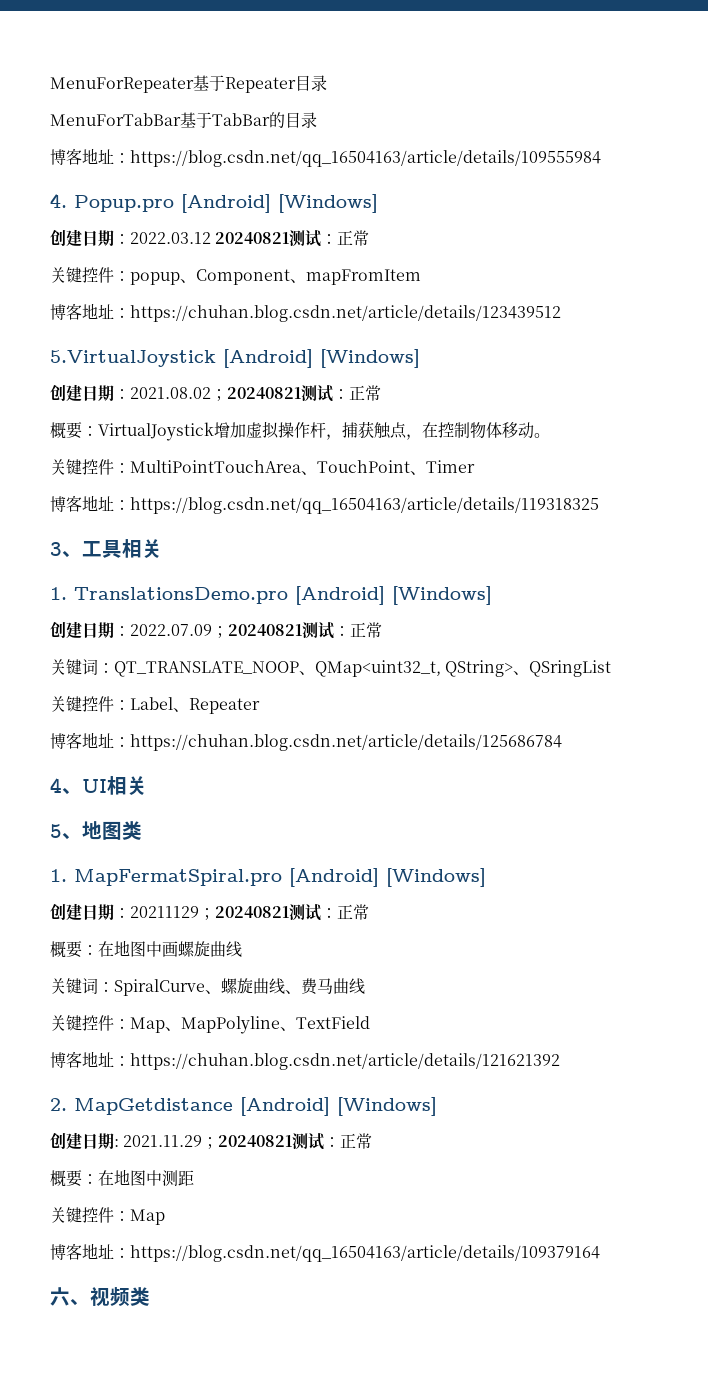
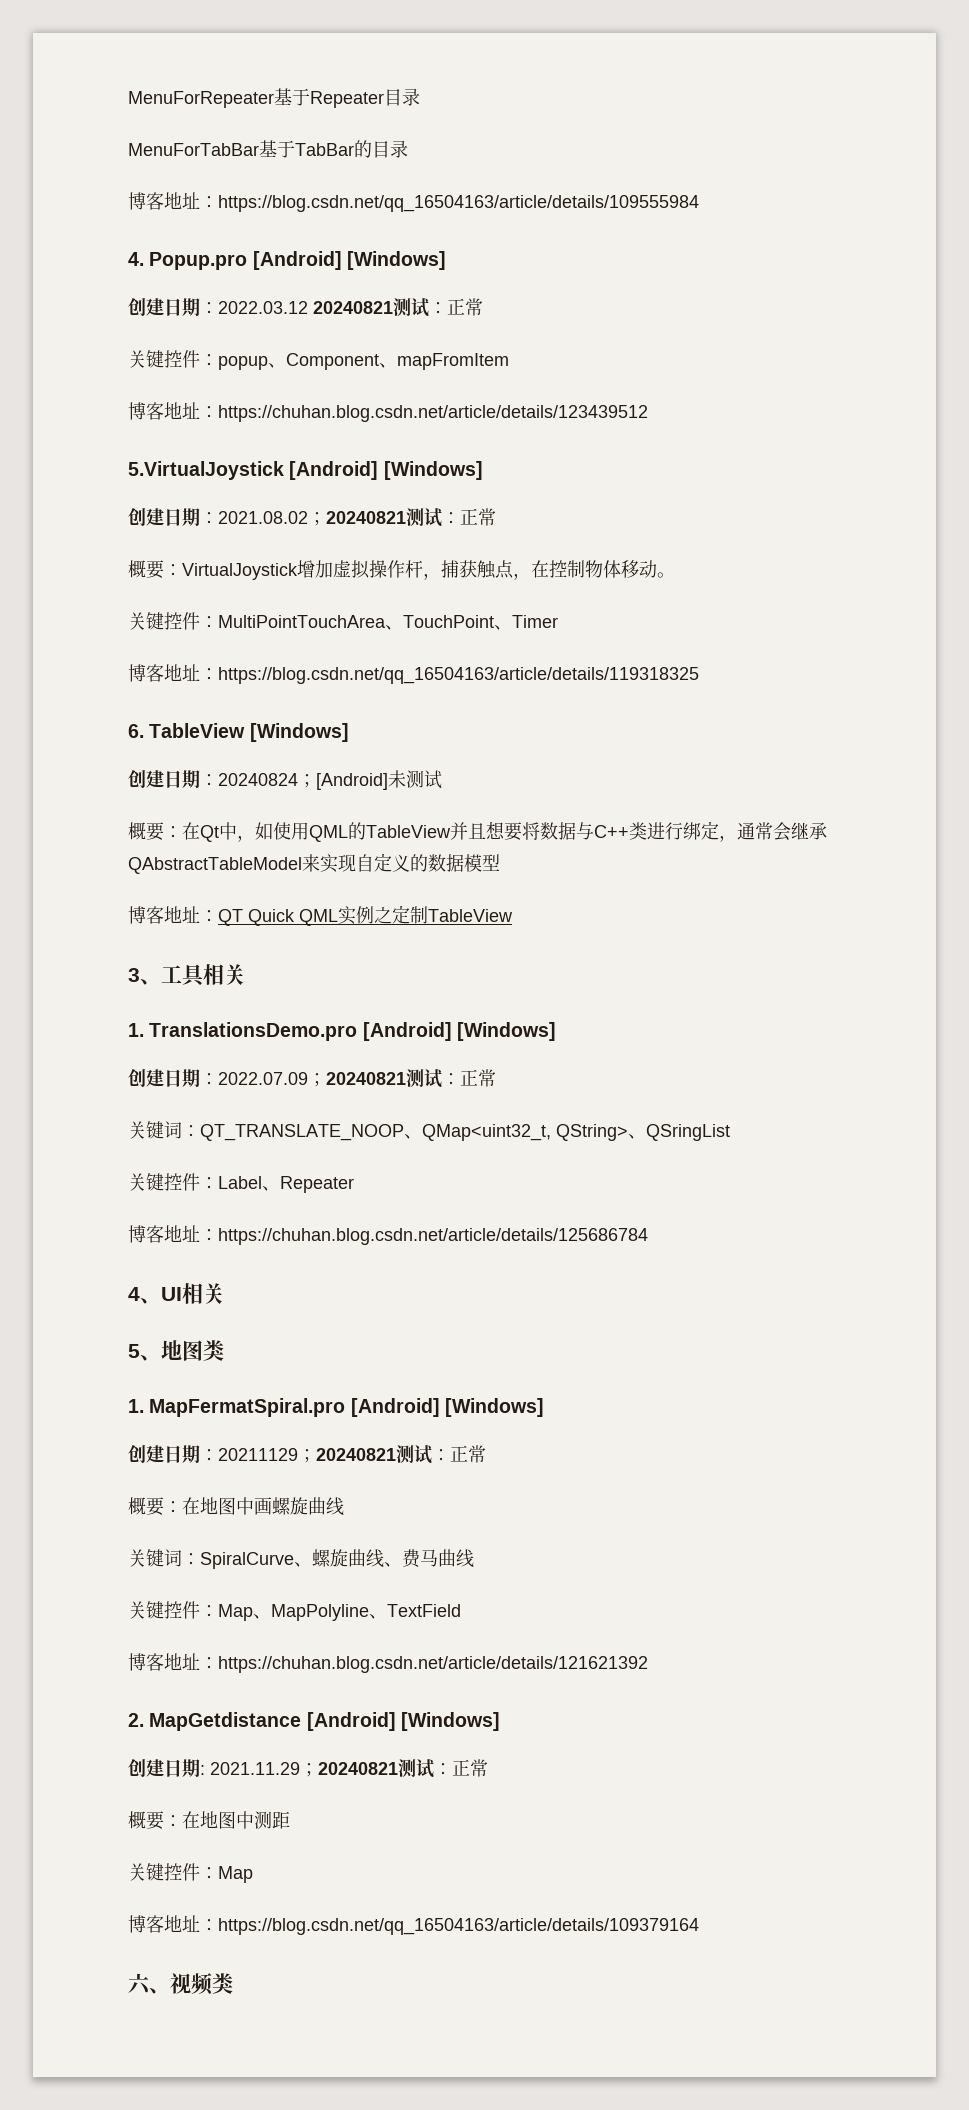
(599, 505) none -> [128,723,349,742] [128,769,442,790] [128,821,827,842] [128,853,500,874] [128,905,513,926] // 6. TableView [Windows] // 创建日期：20240824；[Android]未测试 // 概要：在Qt中，如使用QML的TableView并且想要将数据与C++类进行绑定，通常会继承QAbstractTableModel来实现自定义的数据模型 // 博客地址：QT Quick QML实例之定制TableView

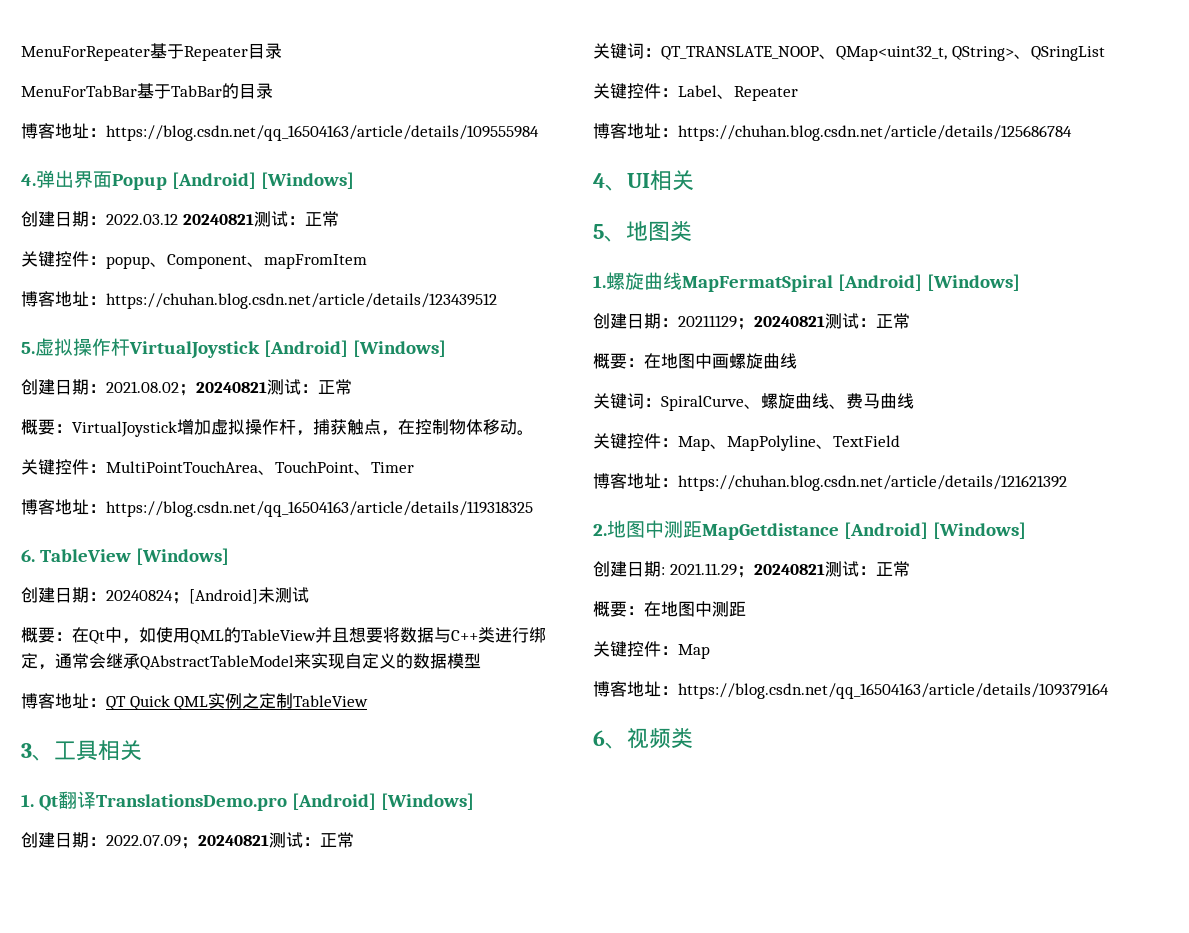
[149,252,248,270] Popup.pro -> [36,170,167,190] 弹出界面Popup
[128,461,284,480] 5.VirtualJoystick -> [21,338,260,359] 5.虚拟操作杆VirtualJoystick
(144, 1030) none -> [39,791,97,811] Qt翻译
[149,1398,346,1417] MapFermatSpiral.pro -> [606,272,833,292] 螺旋曲线MapFermatSpiral
(144, 1720) none -> [607,520,702,538] 地图中测距
[128,1973,151,1995] 六 -> [593,730,605,746] 6

